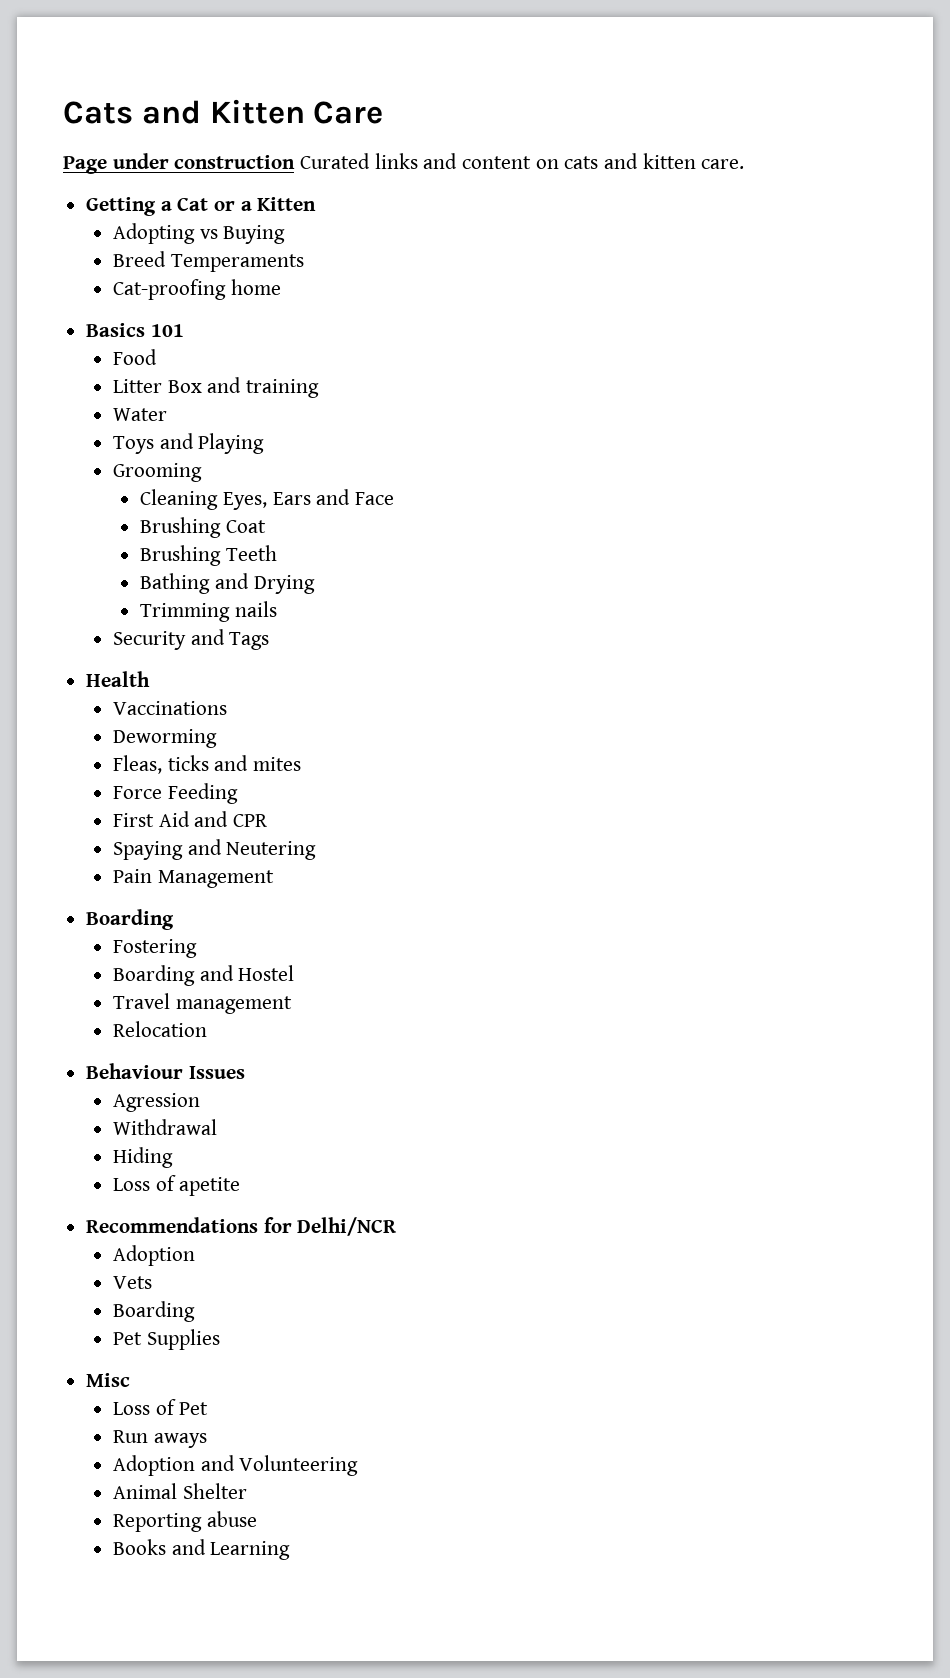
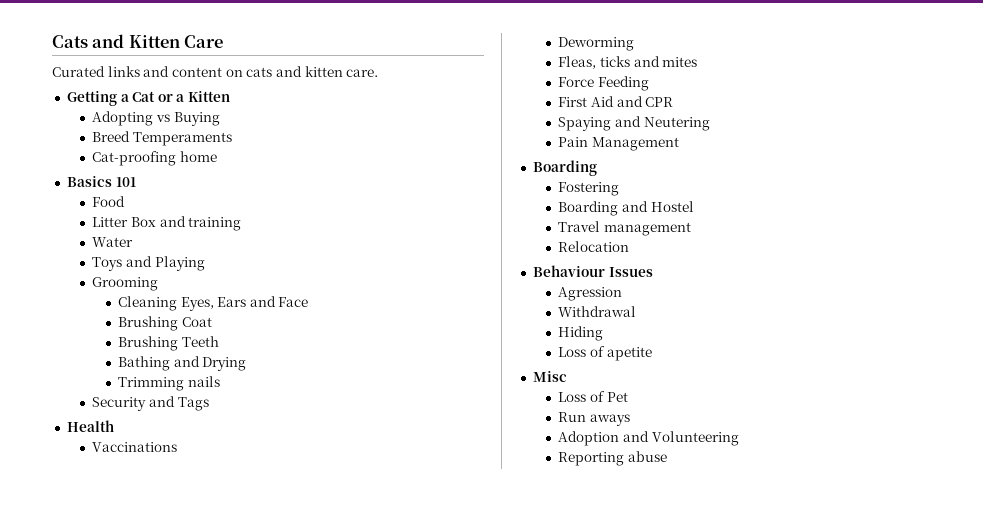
[63,153,296,174] Page under construction -> (224, 41) none
[86,1217,398,1236] [113,1245,196,1266] [113,1276,153,1289] [113,1301,196,1322] [113,1329,220,1350] // Recommendations for Delhi/NCR // Adoption // Vets // Boarding // Pet Supplies -> (652, 354) none
[113,1483,247,1499] // Animal Shelter -> (739, 438) none
[113,1539,291,1560] // Books and Learning -> (668, 456) none

